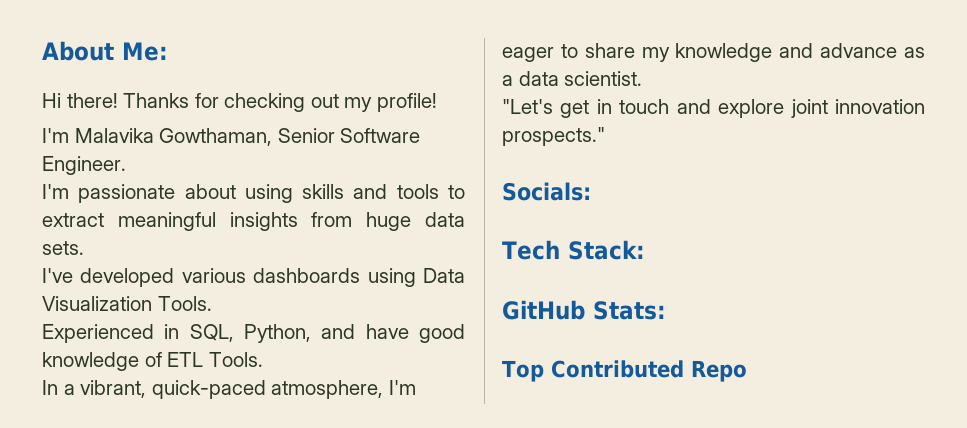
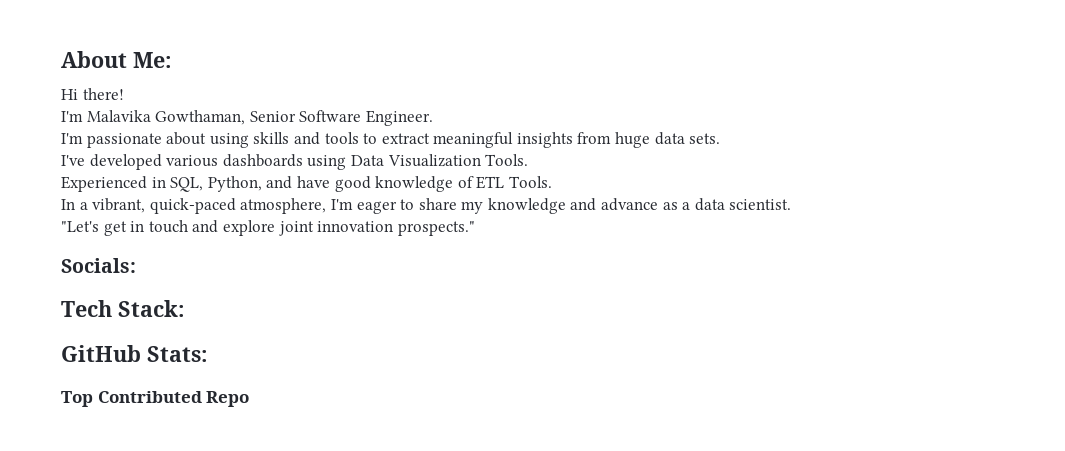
[123,93,437,112] Thanks for checking out my profile! -> (124, 94) none

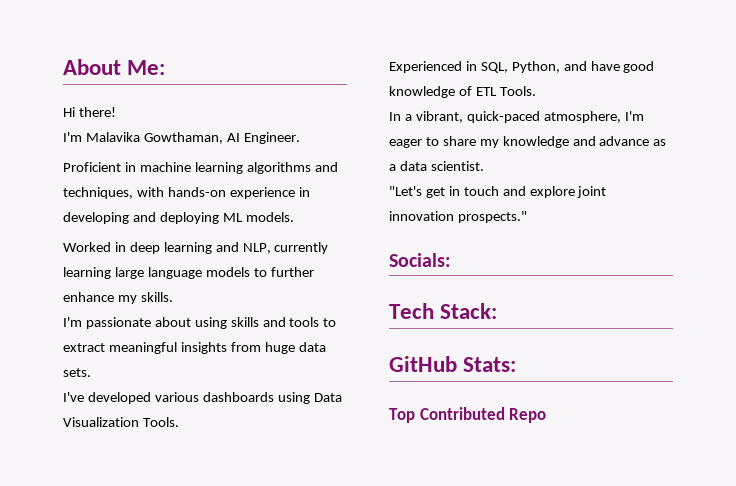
[249,110,362,122] Senior Software -> [226,133,240,142] AI
(433, 118) none -> [63,162,338,174] [63,187,310,199] [63,212,294,224] [63,242,329,254] [63,267,314,279] [63,292,173,304] // Proficient in machine learning algorithms and techniques, with hands-on experience in developing and deploying ML models. // Worked in deep learning and NLP, currently learning large language models to further enhance my skills.

